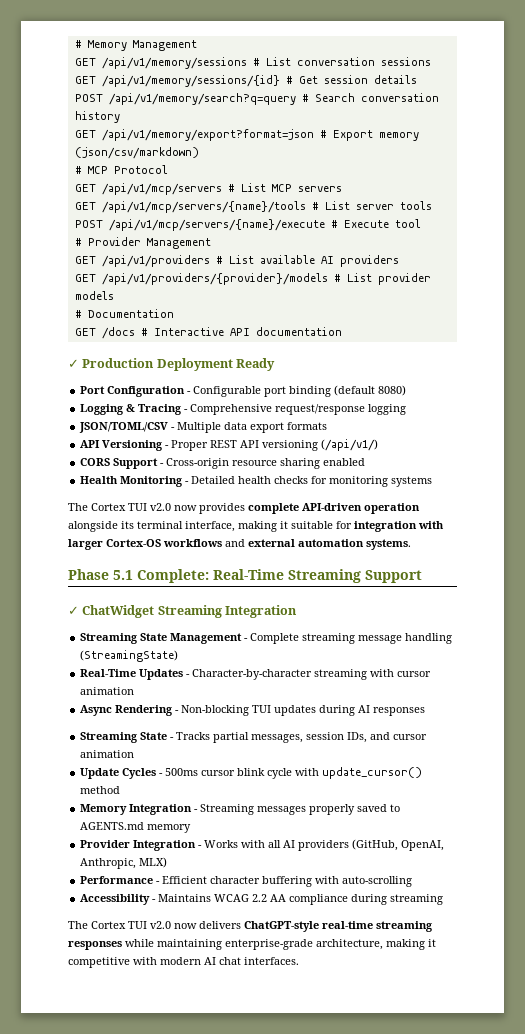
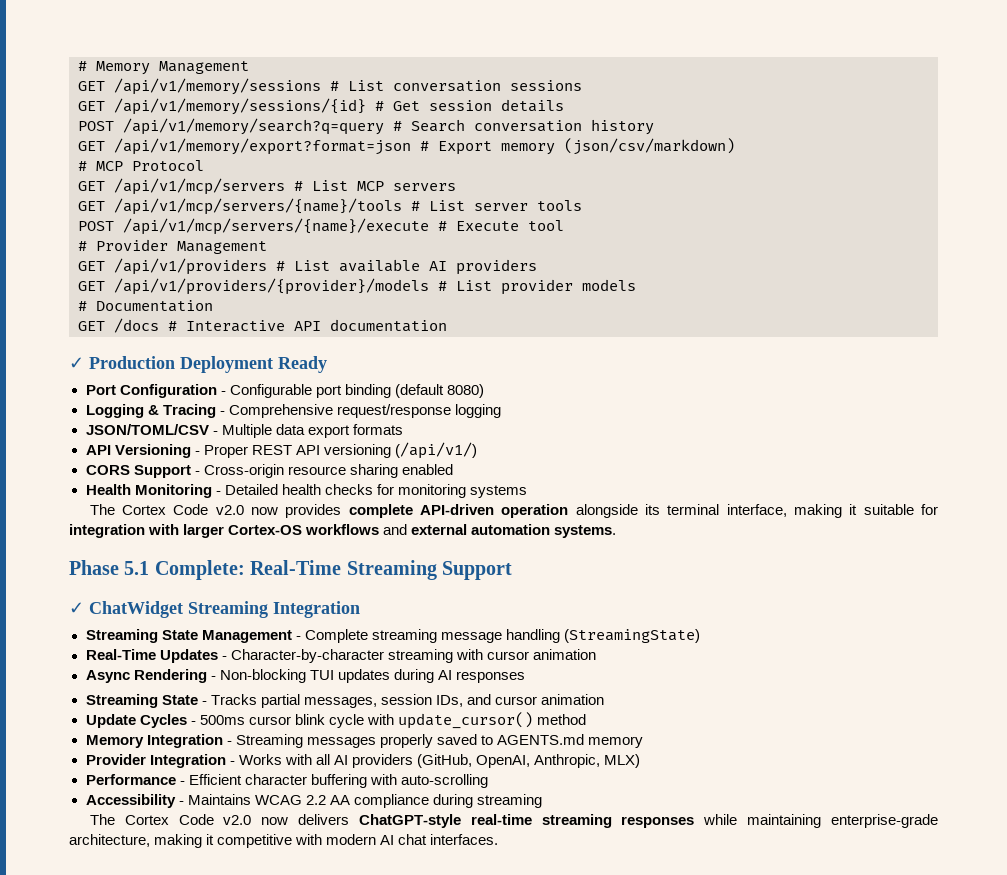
[128,503,147,511] TUI -> [173,504,209,515] Code
[128,921,147,929] TUI -> [178,814,214,825] Code

